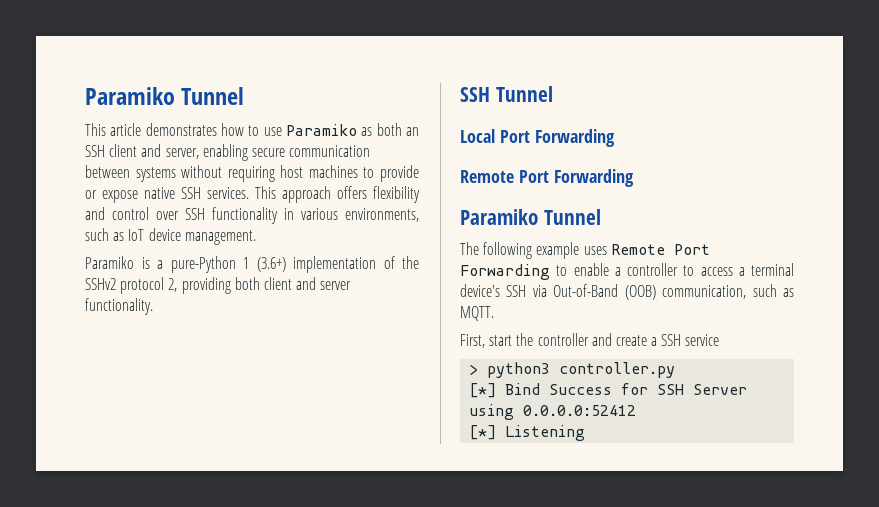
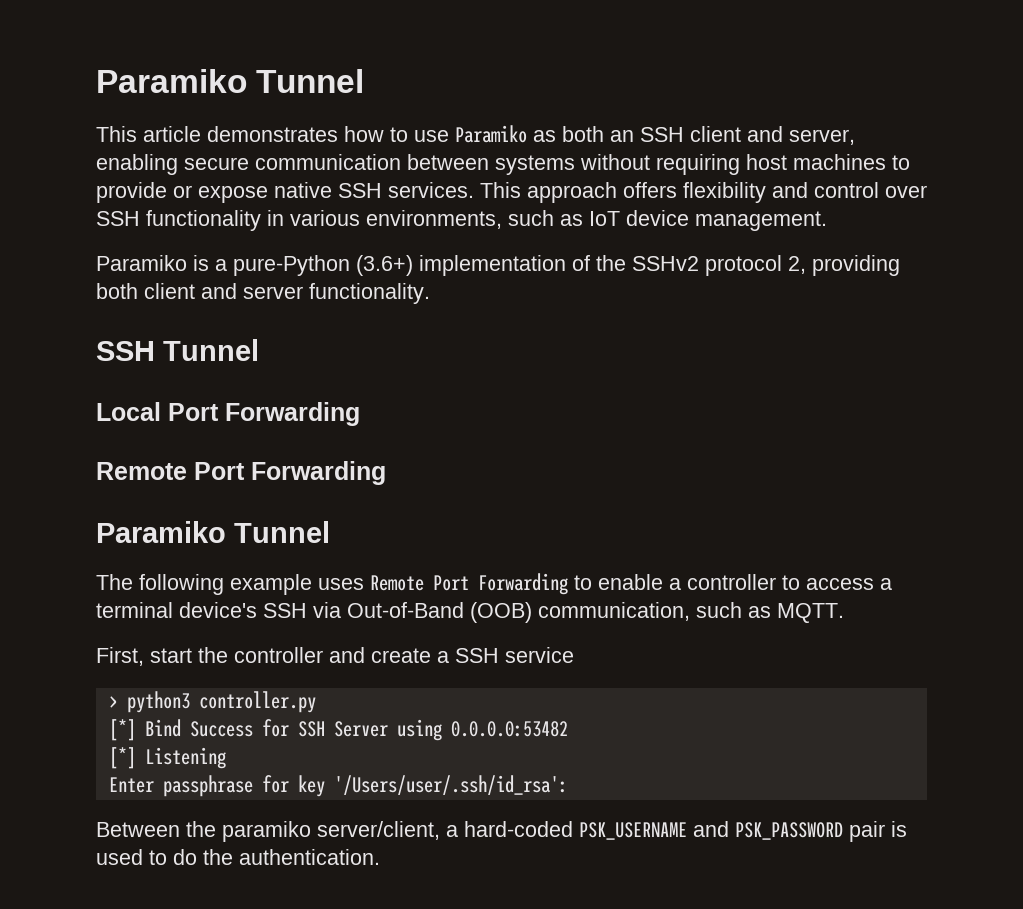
[243,257,249,269] 1 -> (350, 265) none
[523,405,637,416] 0.0.0.0:52412 -> [450,721,568,737] 0.0.0.0:53482
(586, 433) none -> [108,775,568,797] [96,821,907,842] [96,849,380,865] // Enter passphrase for key '/Users/user/.ssh/id_rsa': // Between the paramiko server/client, a hard-coded PSK_USERNAME and PSK_PASSWORD pair is used to do the authentication.

